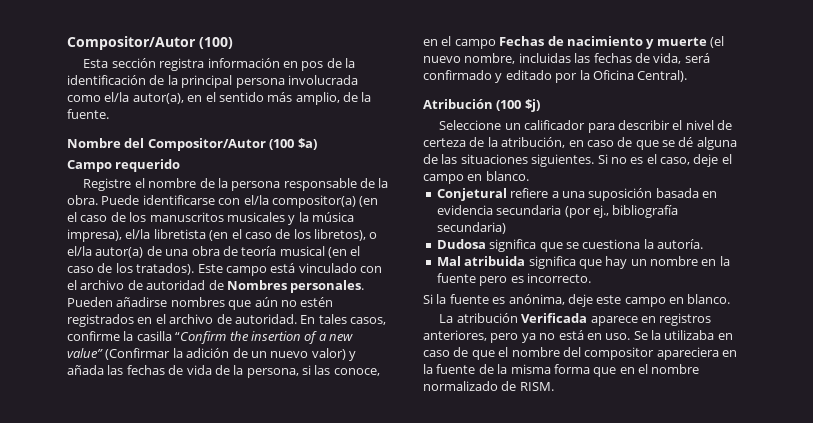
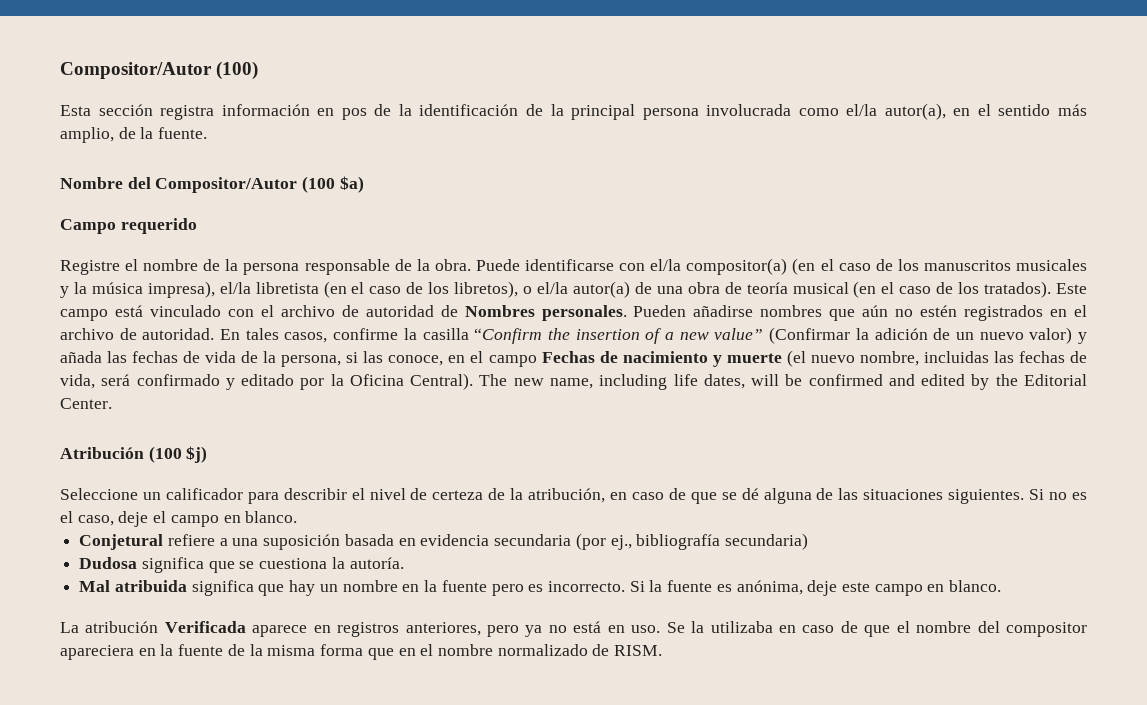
(688, 76) none -> [479,374,1087,390] [60,398,112,409] The new name, including life dates, will be confirmed and edited by the Editorial Center.
(591, 278) // -> (625, 586) none

